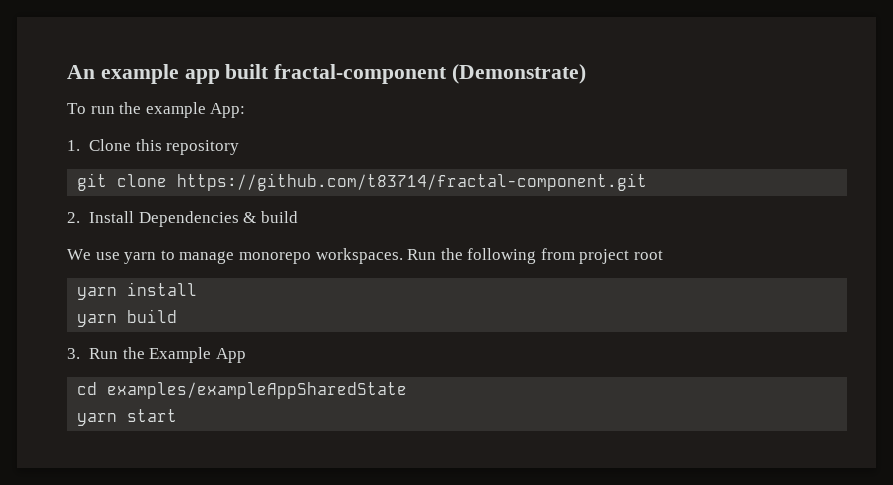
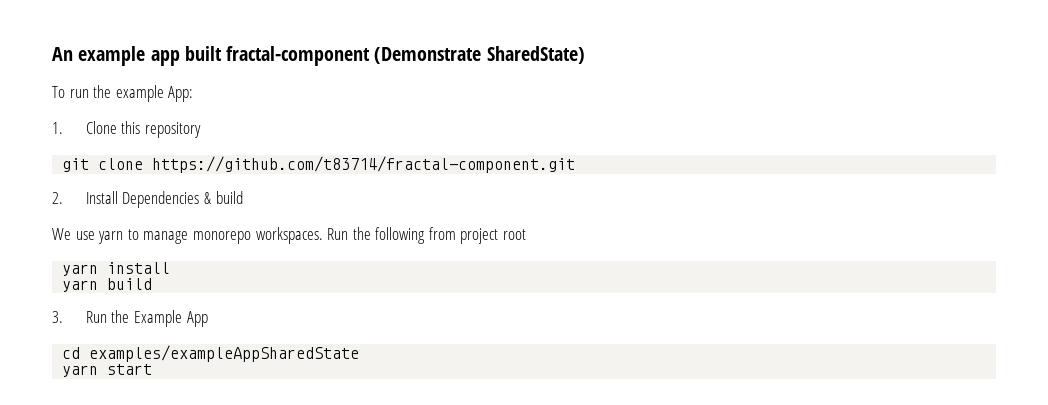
[452,64,587,84] (Demonstrate) -> [374,46,585,64] (Demonstrate SharedState)

